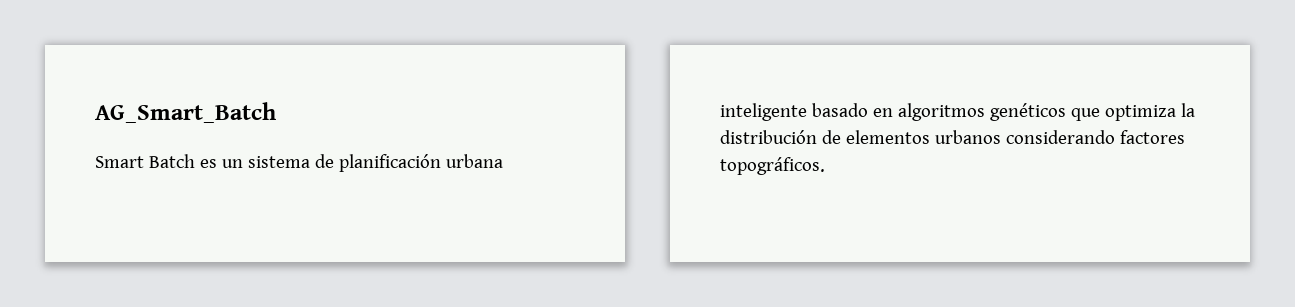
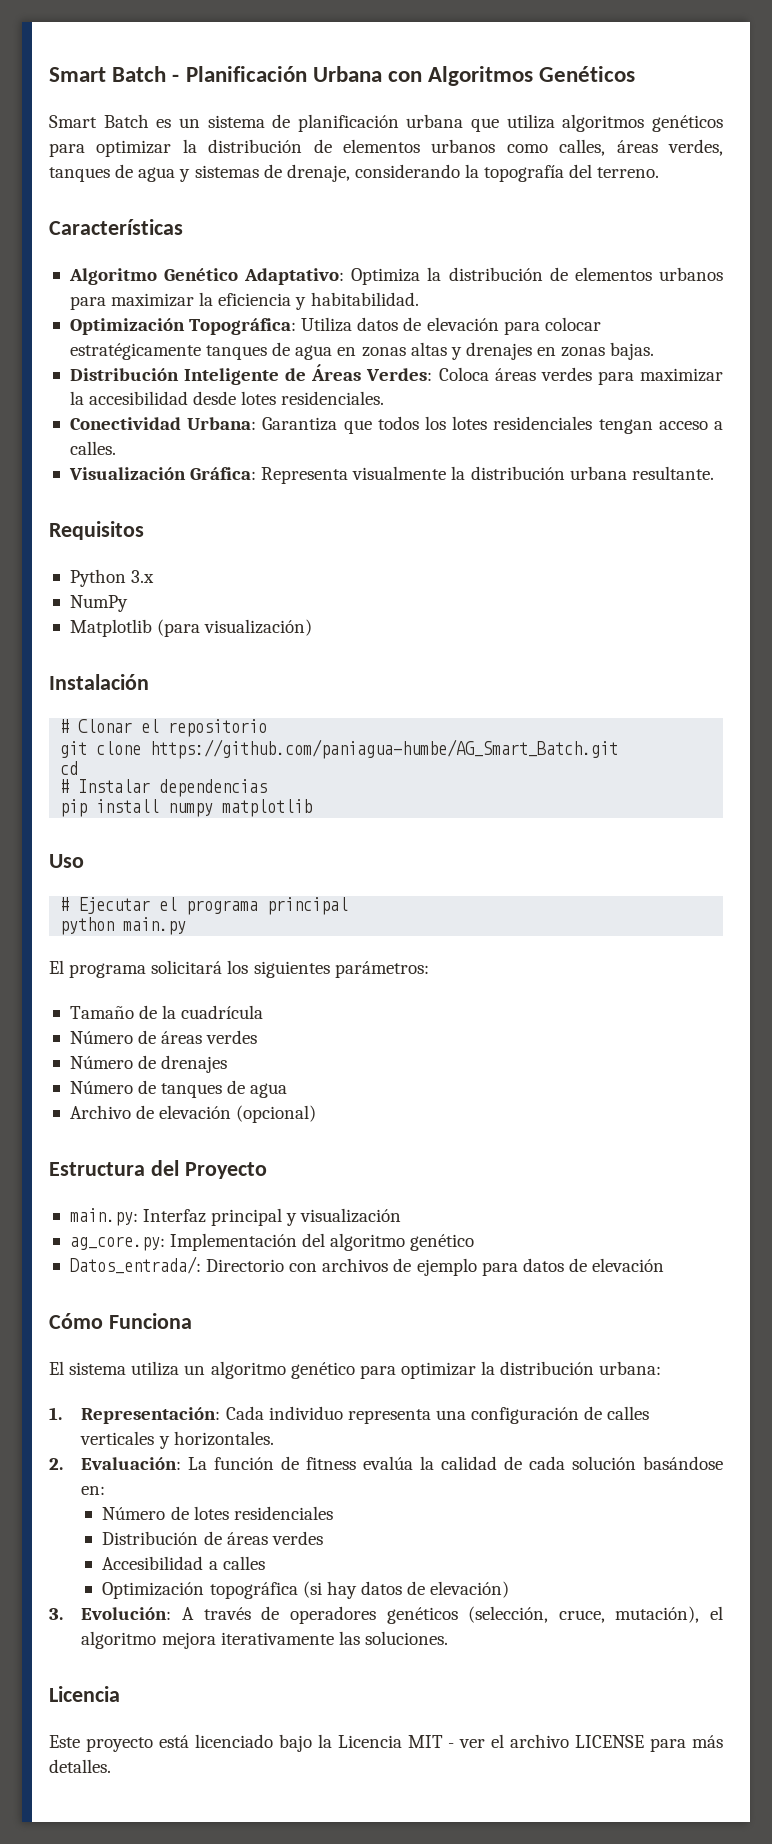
[95,102,276,123] AG_Smart_Batch -> [49,66,636,86] Smart Batch - Planificación Urbana con Algoritmos Genéticos
[720,103,1195,121] [720,130,1185,144] [720,157,825,175] inteligente basado en algoritmos genéticos que optimiza la distribución de elementos urbanos considerando factores topográficos. -> [471,114,723,132] [49,139,723,157] [49,164,660,182] [49,219,183,235] [68,267,724,285] [69,292,419,310] [69,317,601,335] [69,342,655,360] [69,364,723,385] [69,391,385,405] [69,416,724,434] [69,441,116,455] [68,466,714,484] [49,521,144,540] [69,569,155,587] [69,595,128,612] [69,619,313,637] [49,674,149,690] [60,719,268,737] [60,739,619,759] [60,761,79,775] [60,779,268,797] [60,799,313,817] [49,854,84,868] [60,897,349,915] [60,917,187,935] [49,960,429,978] [69,1005,264,1019] [69,1030,258,1044] [69,1055,228,1073] [69,1080,288,1098] [69,1105,317,1123] [49,1160,267,1179] [69,1208,402,1226] [69,1233,475,1251] [69,1256,665,1276] [49,1313,192,1329] [49,1361,662,1379] [49,1406,650,1424] [80,1431,274,1449] [49,1456,723,1470] [81,1486,106,1495] [102,1506,333,1520] [102,1531,323,1545] [102,1556,265,1570] [102,1581,510,1599] [49,1606,723,1624] [81,1631,449,1649] [49,1686,120,1702] [49,1734,724,1752] [49,1759,111,1773] que utiliza algoritmos genéticos para optimizar la distribución de elementos urbanos como calles, áreas verdes, tanques de agua y sistemas de drenaje, considerando la topografía del terreno. // Características // Algoritmo Genético Adaptativo: Optimiza la distribución de elementos urbanos para maximizar la eficiencia y habitabilidad. // Optimización Topográfica: Utiliza datos de elevación para colocar estratégicamente tanques de agua en zonas altas y drenajes en zonas bajas. // Distribución Inteligente de Áreas Verdes: Coloca áreas verdes para maximizar la accesibilidad desde lotes residenciales. // Conectividad Urbana: Garantiza que todos los lotes residenciales tengan acceso a calles. // Visualización Gráfica: Representa visualmente la distribución urbana resultante. // Requisitos // Python 3.x // NumPy // Matplotlib (para visualización) // Instalación // # Clonar el repositorio // git clone https://github.com/paniagua-humbe/AG_Smart_Batch.git // cd // # Instalar dependencias // pip install numpy matplotlib // Uso // # Ejecutar el programa principal // python main.py // El programa solicitará los siguientes parámetros: // Tamaño de la cuadrícula // Número de áreas verdes // Número de drenajes // Número de tanques de agua // Archivo de elevación (opcional) // Estructura del Proyecto // main.py: Interfaz principal y visualización // ag_core.py: Implementación del algoritmo genético // Datos_entrada/: Directorio con archivos de ejemplo para datos de elevación // Cómo Funciona // El sistema utiliza un algoritmo genético para optimizar la distribución urbana: // 1. Representación: Cada individuo representa una configuración de calles verticales y horizontales. // 2. Evaluación: La función de fitness evalúa la calidad de cada solución basándose en: // Número de lotes residenciales // Distribución de áreas verdes // Accesibilidad a calles // Optimización topográfica (si hay datos de elevación) // 3. Evolución: A través de operadores genéticos (selección, cruce, mutación), el algoritmo mejora iterativamente las soluciones. // Licencia // Este proyecto está licenciado bajo la Licencia MIT - ver el archivo LICENSE para más detalles.

